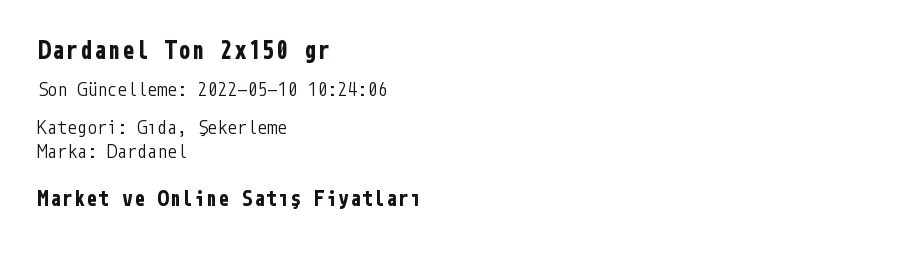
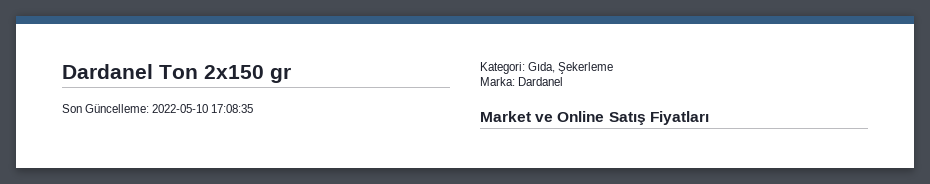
[307,81,387,96] 10:24:06 -> [211,104,254,113] 17:08:35

